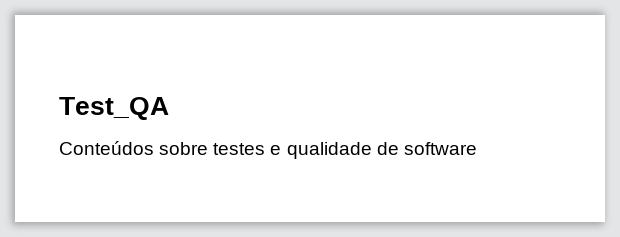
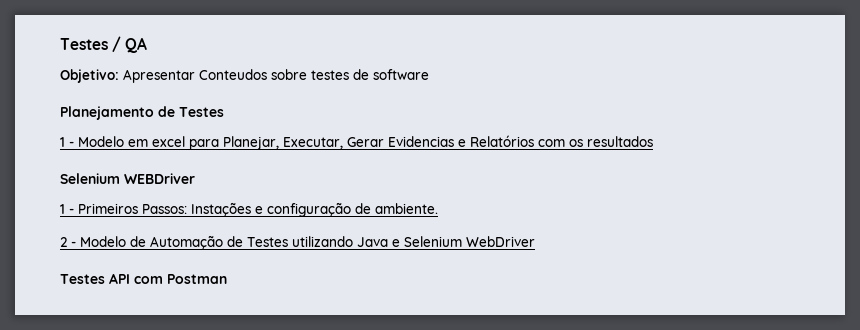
[59,97,169,120] [59,141,477,159] Test_QA // Conteúdos sobre testes e qualidade de software -> [60,36,148,53] [60,69,429,83] [60,106,224,120] [60,135,653,150] [60,173,195,184] [60,202,438,217] [60,235,535,249] [60,273,227,284] Testes / QA // Objetivo: Apresentar Conteudos sobre testes de software // Planejamento de Testes // 1 - Modelo em excel para Planejar, Executar, Gerar Evidencias e Relatórios com os resultados // Selenium WEBDriver // 1 - Primeiros Passos: Instações e configuração de ambiente. // 2 - Modelo de Automação de Testes utilizando Java e Selenium WebDriver // Testes API com Postman

